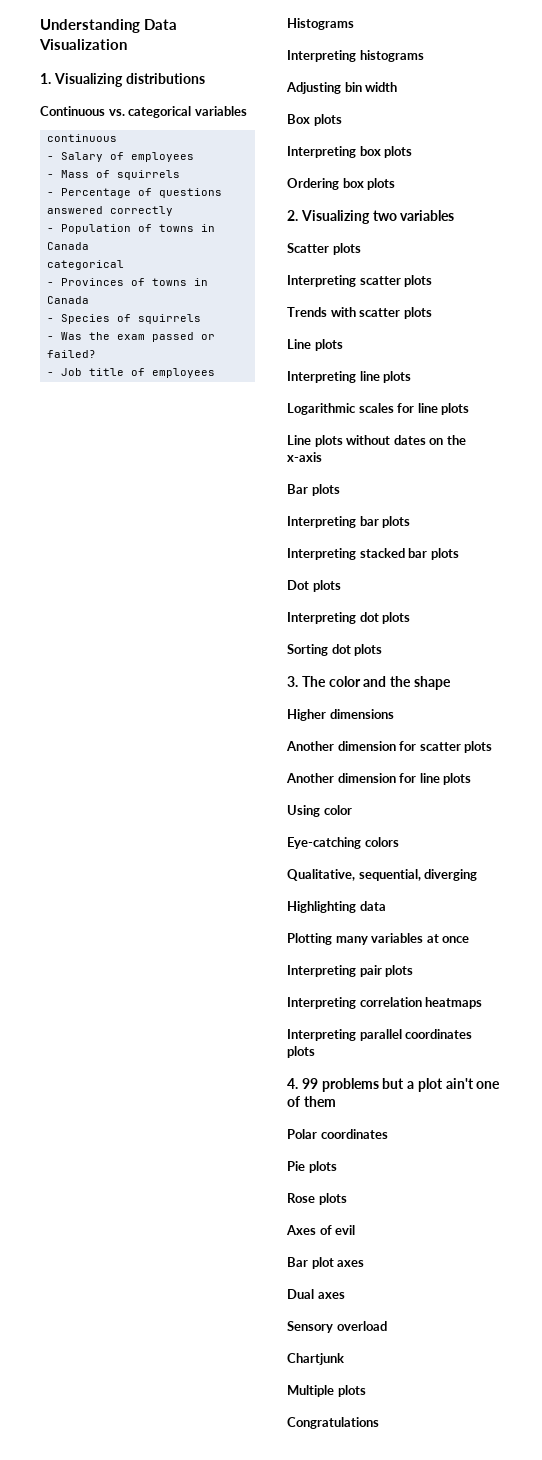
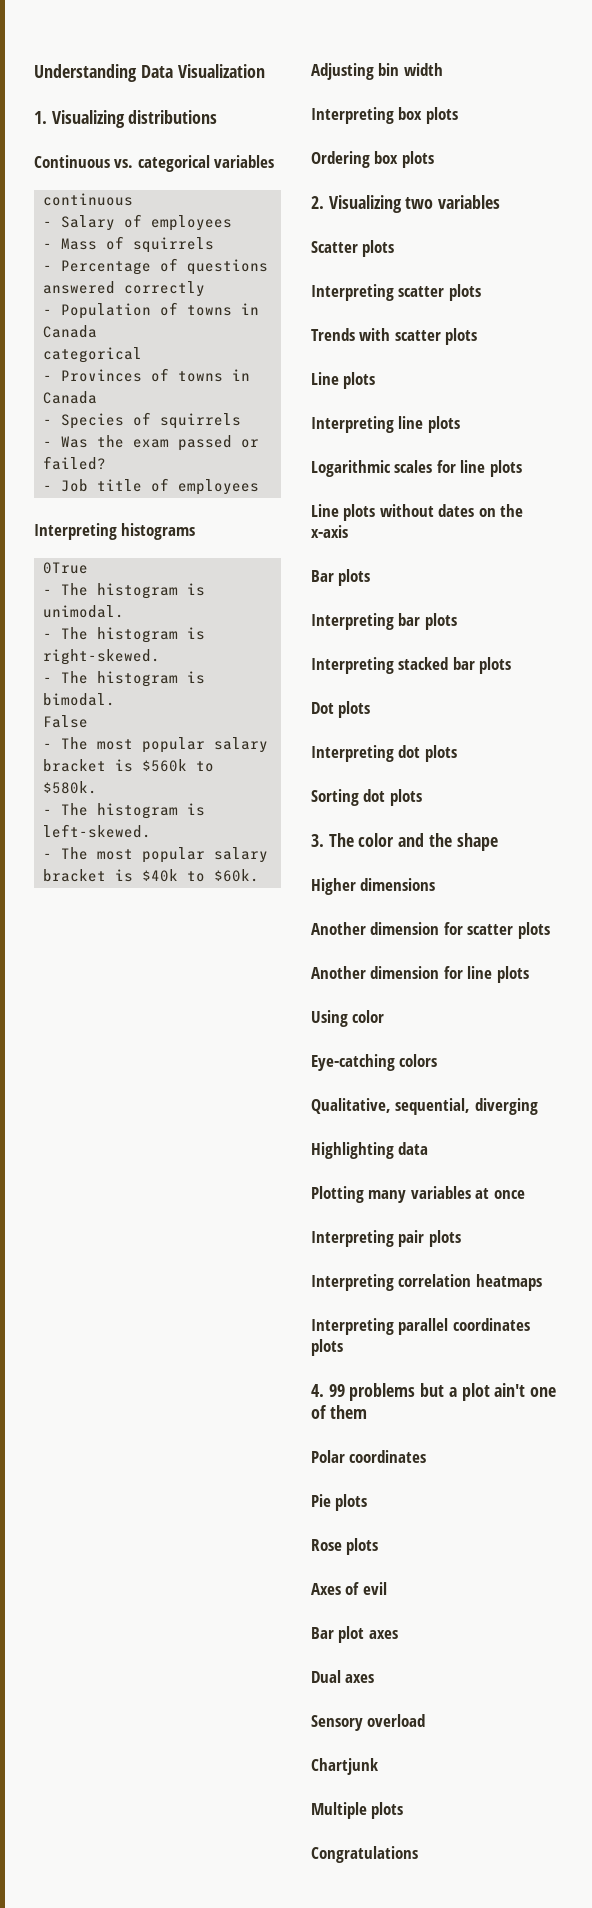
[287,18,354,30] // Histograms -> (259, 487) none
(424, 56) none -> [42,562,88,574] [42,583,205,599] [42,605,124,618] [42,627,205,643] [42,649,160,665] [42,671,205,687] [42,693,115,706] [42,715,88,728] [42,737,268,753] [42,759,214,772] [42,781,97,794] [42,803,205,819] [42,824,151,838] [42,847,268,863] [42,869,259,882] // 0True // - The histogram is unimodal. // - The histogram is right-skewed. // - The histogram is bimodal. // False // - The most popular salary bracket is $560k to $580k. // - The histogram is left-skewed. // - The most popular salary bracket is $40k to $60k.
[287,114,342,126] // Box plots -> (443, 69) none

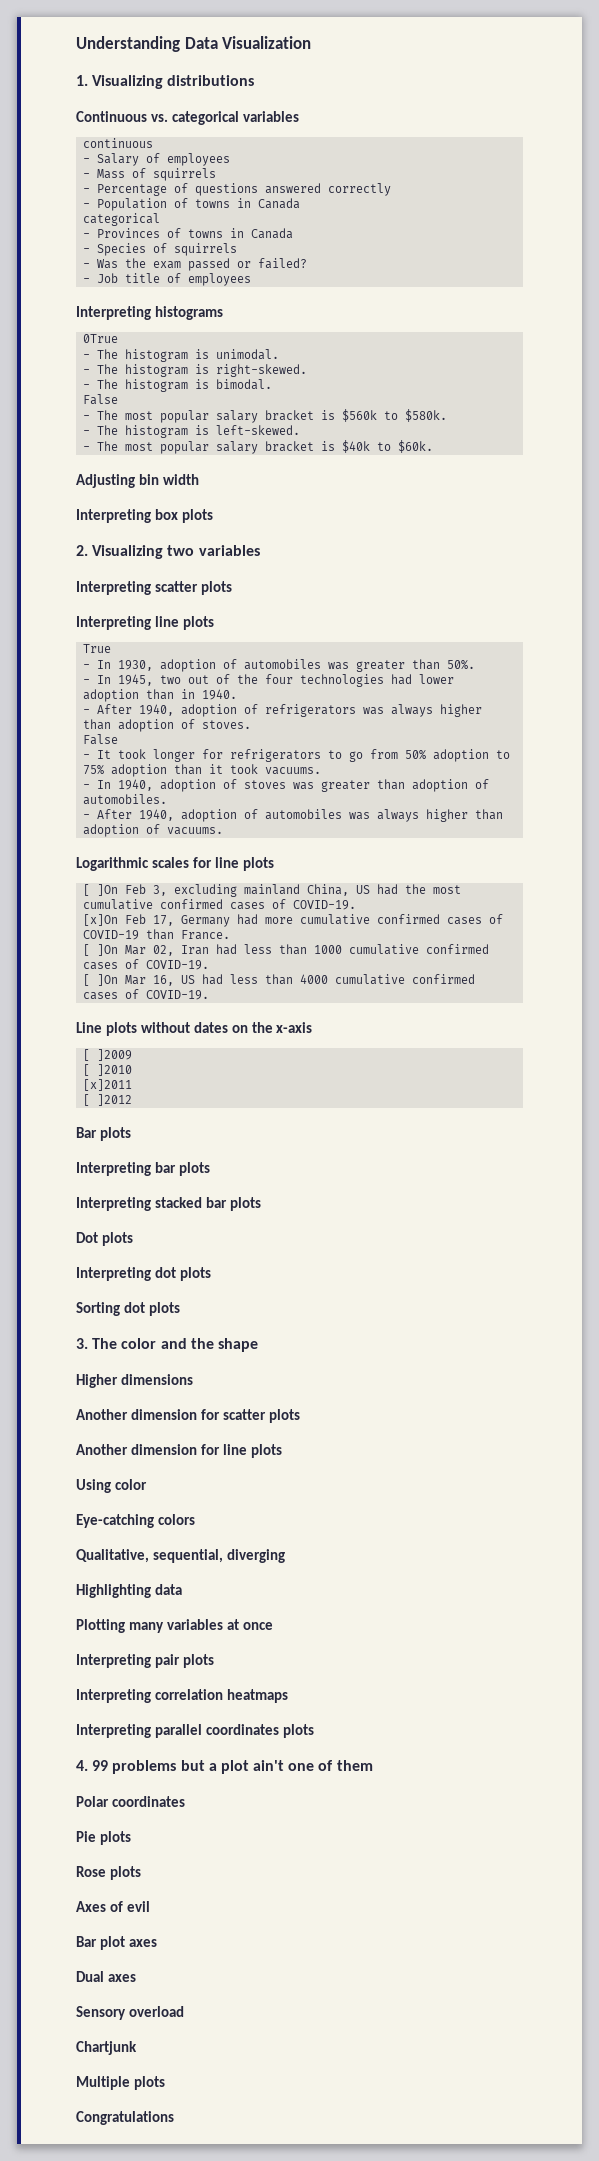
[311,151,434,168] // Ordering box plots -> (213, 516) none
[311,240,395,257] // Scatter plots -> (260, 550) none
[311,328,478,345] [311,372,376,389] [311,416,460,433] Trends with scatter plots // Line plots // Interpreting line plots -> [76,616,214,630] [82,644,111,653] [82,659,475,672] [82,674,454,687] [82,689,237,702] [82,704,482,717] [82,719,251,732] [82,734,118,745] [82,749,510,762] [82,764,321,777] [82,779,489,792] [82,794,167,805] [82,809,503,822] [82,824,223,837] Interpreting line plots // True // - In 1930, adoption of automobiles was greater than 50%. // - In 1945, two out of the four technologies had lower adoption than in 1940. // - After 1940, adoption of refrigerators was always higher than adoption of stoves. // False // - It took longer for refrigerators to go from 50% adoption to 75% adoption than it took vacuums. // - In 1940, adoption of stoves was greater than adoption of automobiles. // - After 1940, adoption of automobiles was always higher than adoption of vacuums.
(522, 468) none -> [82,884,461,897] [82,899,356,910] [82,914,503,927] [82,929,230,940] [82,944,489,956] [82,959,209,970] [82,974,475,986] [82,989,209,1000] // [ ]On Feb 3, excluding mainland China, US had the most cumulative confirmed cases of COVID-19. // [x]On Feb 17, Germany had more cumulative confirmed cases of COVID-19 than France. // [ ]On Mar 02, Iran had less than 1000 cumulative confirmed cases of COVID-19. // [ ]On Mar 16, US had less than 4000 cumulative confirmed cases of COVID-19.
(348, 531) none -> [82,1049,132,1061] [82,1064,132,1076] [82,1079,132,1091] [82,1094,132,1106] // [ ]2009 // [ ]2010 // [x]2011 // [ ]2012

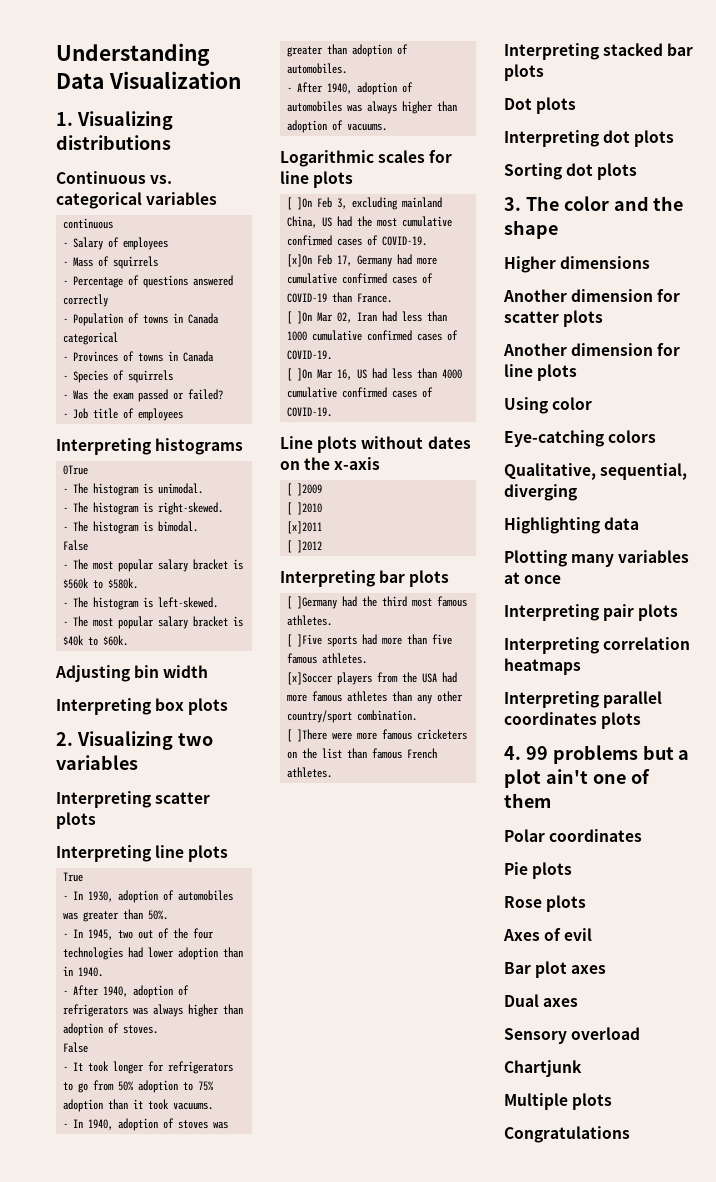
[76,1127,131,1141] // Bar plots -> (323, 546) none
(210, 1169) none -> [287,596,468,609] [287,615,333,626] [287,634,453,647] [287,653,368,664] [287,672,458,685] [287,691,464,704] [287,710,418,723] [287,729,468,742] [287,748,438,759] [287,767,333,778] // [ ]Germany had the third most famous athletes. // [ ]Five sports had more than five famous athletes. // [x]Soccer players from the USA had more famous athletes than any other country/sport combination. // [ ]There were more famous cricketers on the list than famous French athletes.

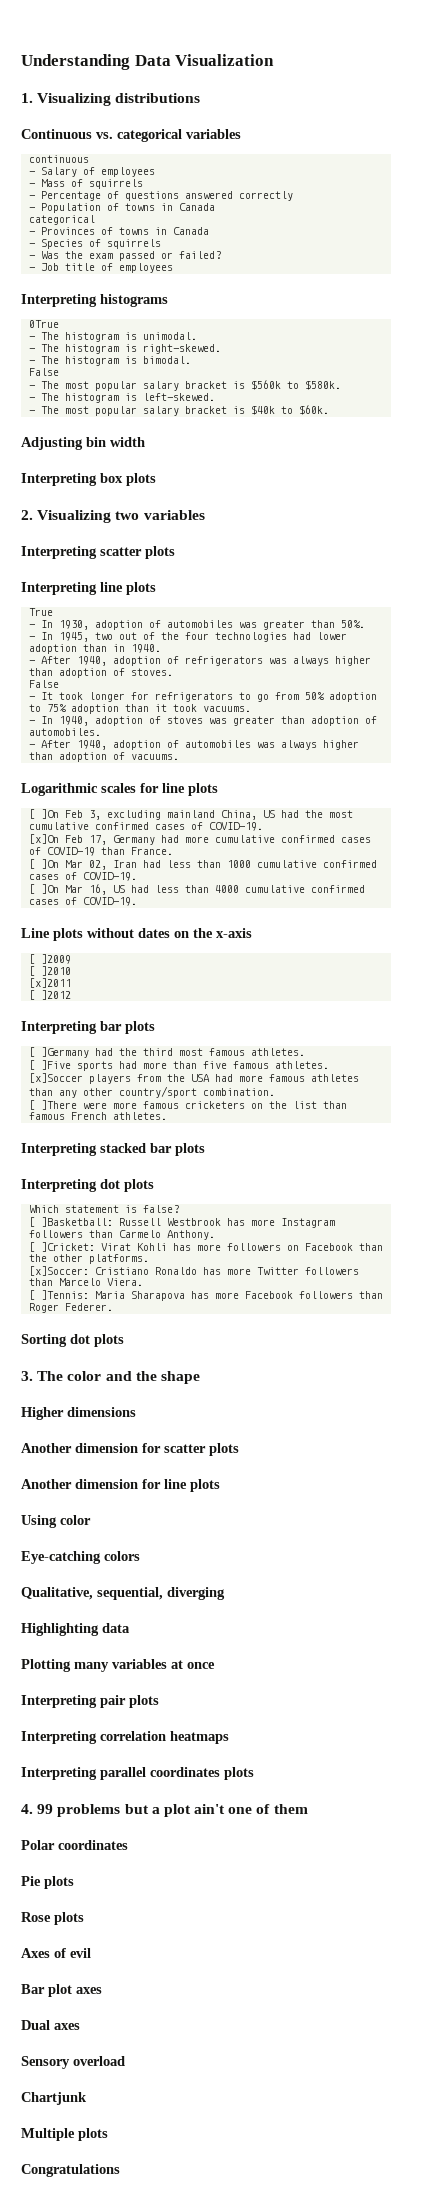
[504,97,577,114] // Dot plots -> (205, 1149) none
(675, 138) none -> [28,1205,179,1213] [28,1217,335,1228] [28,1230,215,1240] [28,1242,383,1252] [28,1254,149,1264] [28,1266,359,1276] [28,1278,143,1286] [28,1290,383,1301] [28,1303,113,1313] // Which statement is false? // [ ]Basketball: Russell Westbrook has more Instagram followers than Carmelo Anthony. // [ ]Cricket: Virat Kohli has more followers on Facebook than the other platforms. // [x]Soccer: Cristiano Ronaldo has more Twitter followers than Marcelo Viera. // [ ]Tennis: Maria Sharapova has more Facebook followers than Roger Federer.

